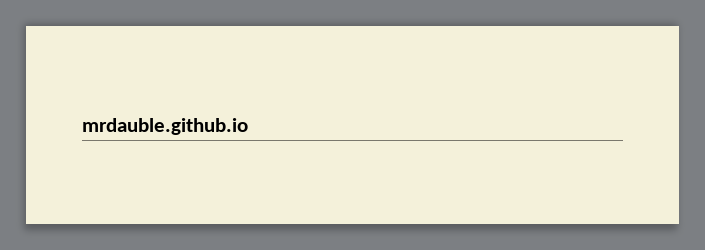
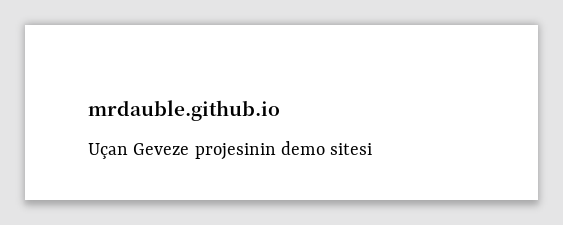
(248, 126) none -> [88,141,373,160] // Uçan Geveze projesinin demo sitesi

